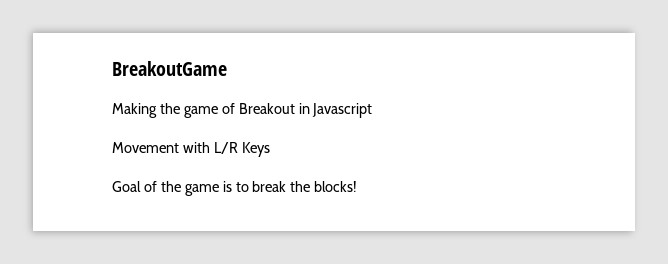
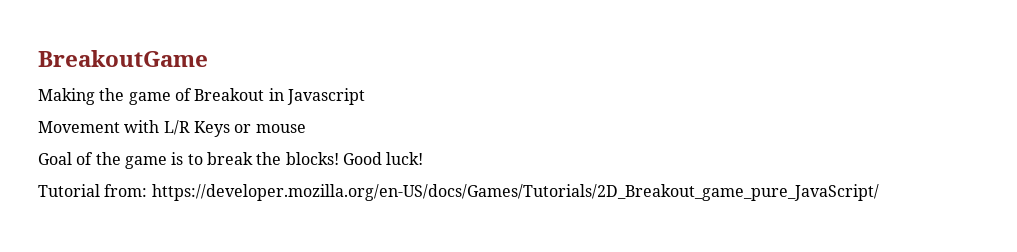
(270, 149) none -> [234,124,306,133] or mouse
(358, 186) none -> [342,152,424,165] [38,184,879,201] Good luck! // Tutorial from: https://developer.mozilla.org/en-US/docs/Games/Tutorials/2D_Breakout_game_pure_JavaScript/

